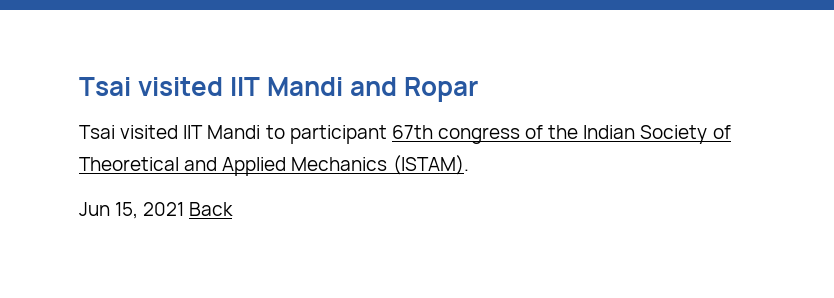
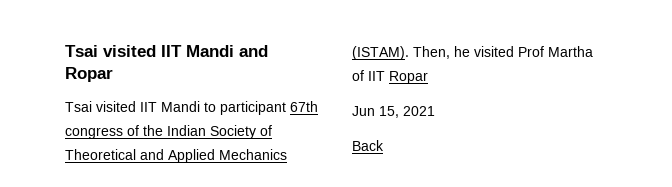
(469, 165) none -> [413,46,593,59] [352,70,428,84] Then, he visited Prof Martha of IIT Ropar
(185, 209) none -> (435, 111) //

